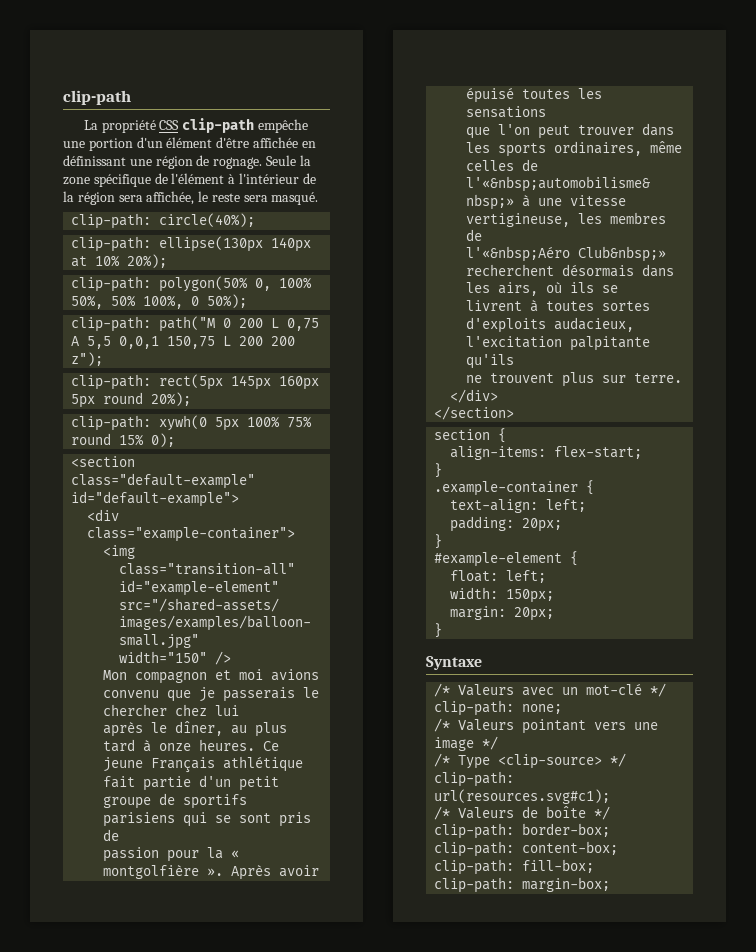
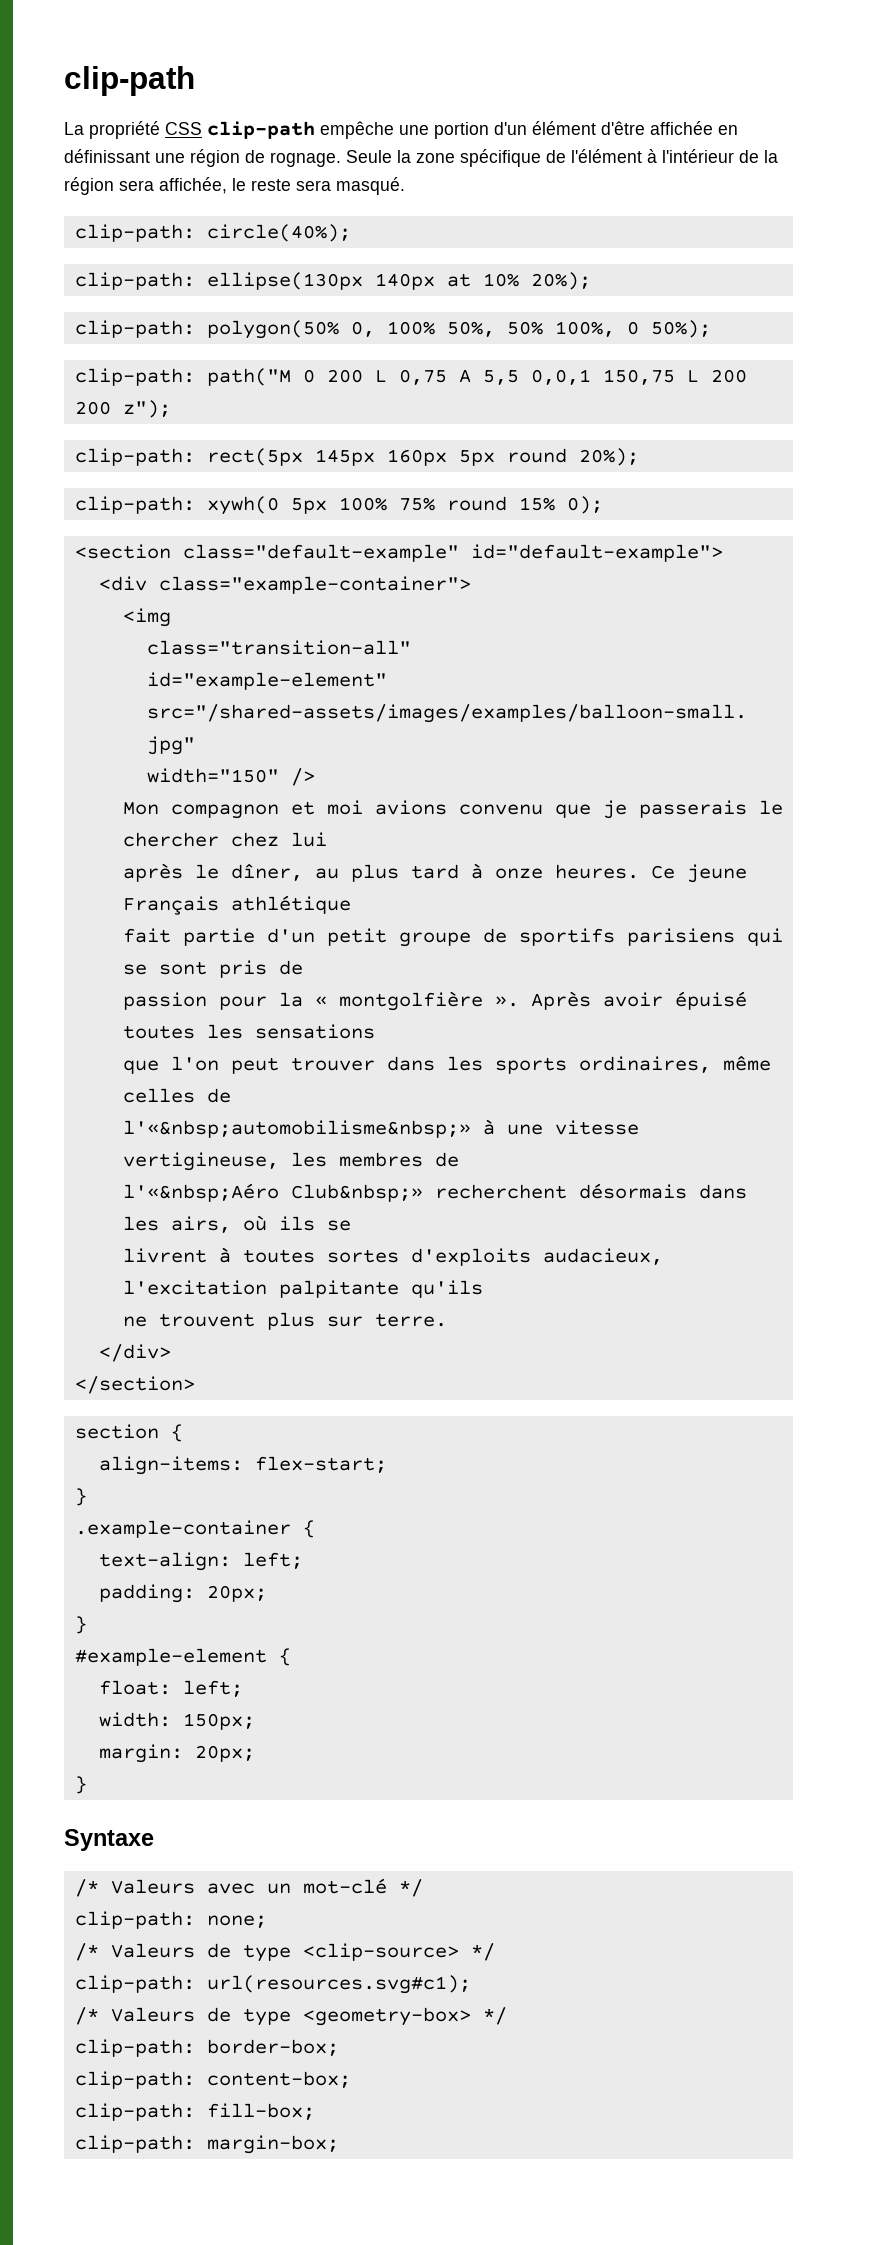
[522,719,659,734] [434,736,499,751] [434,753,491,769] pointant vers une image */ // /* Type -> [206,1943,291,1962] de type
[546,806,587,818] boîte -> [242,2007,471,2026] type <geometry-box>

